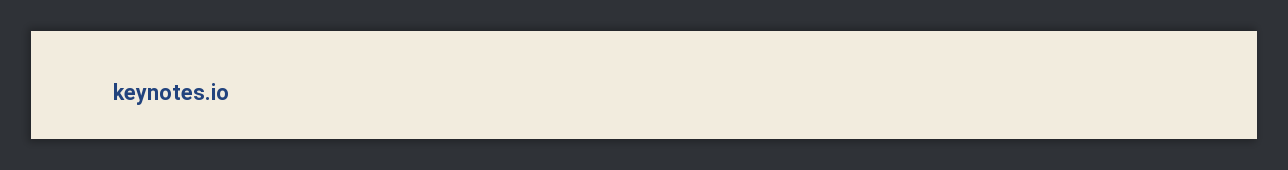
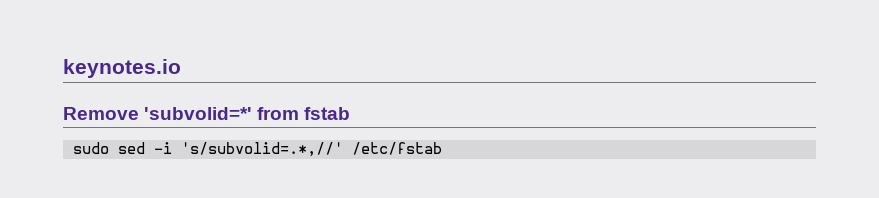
(229, 94) none -> [63,107,351,120] [72,142,442,157] // Remove 'subvolid=*' from fstab // sudo sed -i 's/subvolid=.*,//' /etc/fstab

